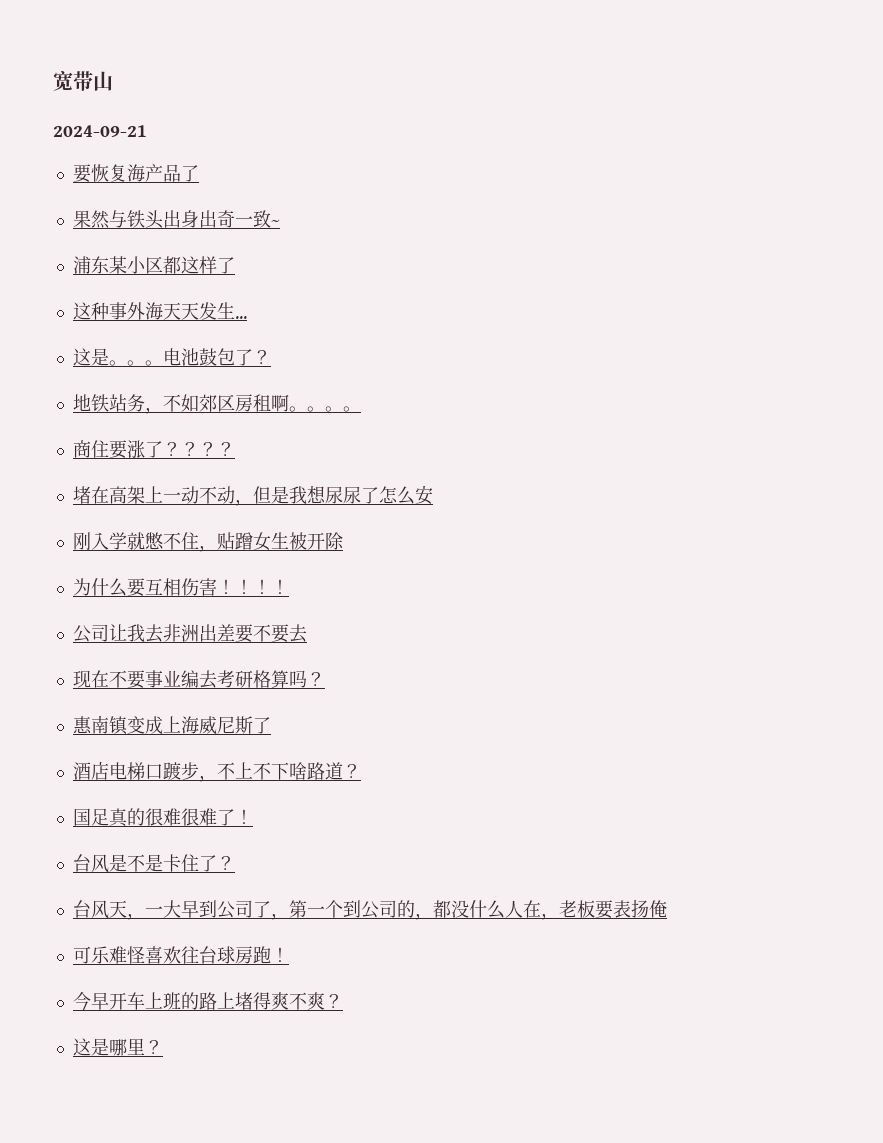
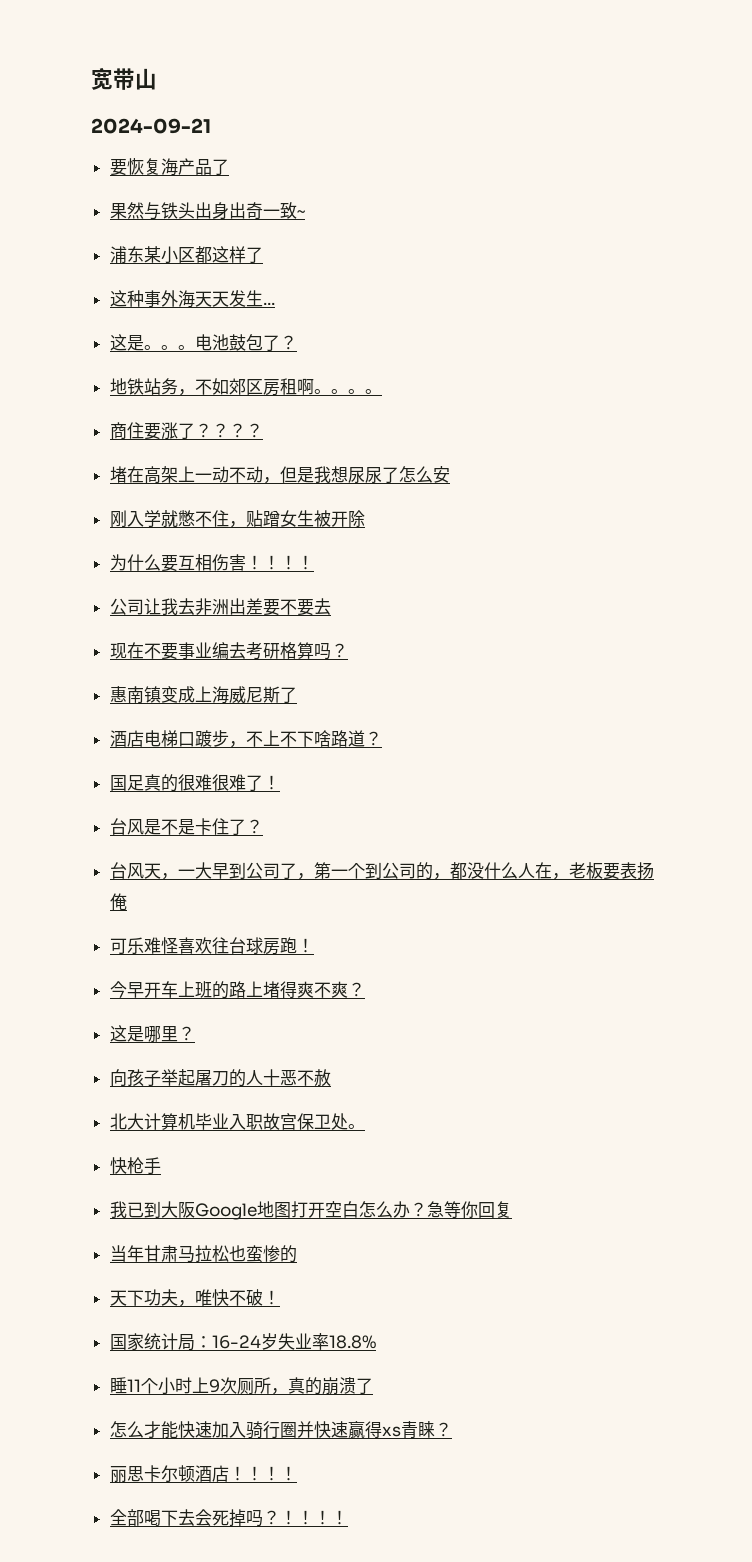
(163, 1047) none -> [109,1069,331,1087] [109,1113,365,1130] [109,1157,161,1175] [109,1201,512,1220] [109,1245,297,1263] [109,1289,280,1307] [109,1333,376,1351] [109,1377,373,1395] [109,1421,452,1439] [109,1465,297,1483] [109,1509,348,1527] // 向孩子举起屠刀的人十恶不赦 // 北大计算机毕业入职故宫保卫处。 // 快枪手 // 我已到大阪Google地图打开空白怎么办？急等你回复 // 当年甘肃马拉松也蛮惨的 // 天下功夫，唯快不破！ // 国家统计局：16-24岁失业率18.8% // 睡11个小时上9次厕所，真的崩溃了 // 怎么才能快速加入骑行圈并快速赢得xs青睐？ // 丽思卡尔顿酒店！！！！ // 全部喝下去会死掉吗？！！！！

